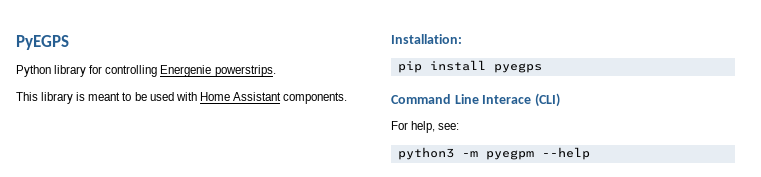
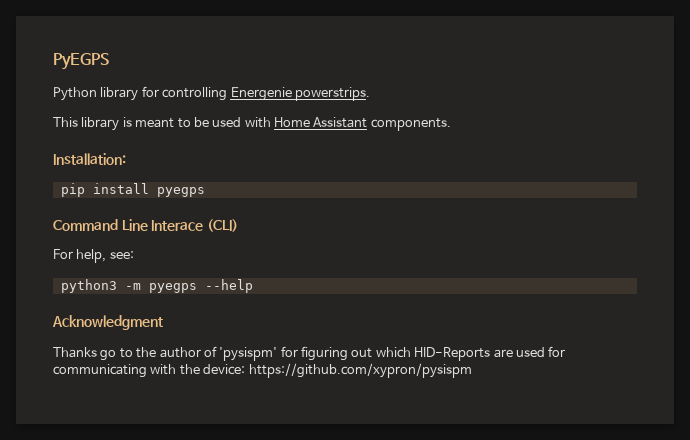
[485,150,534,160] pyegpm -> [148,283,197,293] pyegps
(590, 153) none -> [52,315,163,330] [53,346,566,361] [53,363,472,378] // Acknowledgment // Thanks go to the author of 'pysispm' for figuring out which HID-Reports are used for communicating with the device: https://github.com/xypron/pysispm

